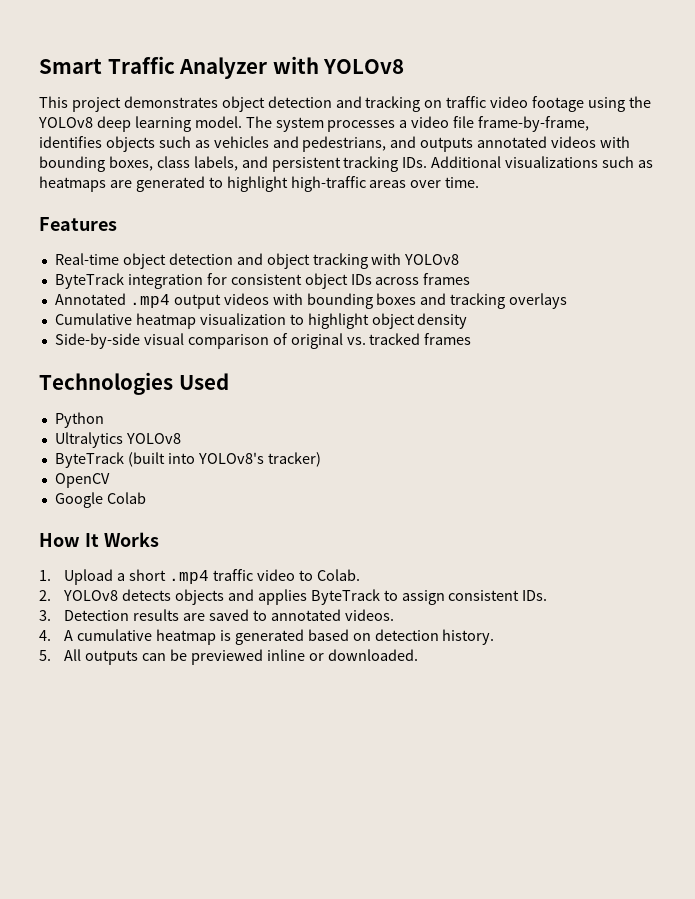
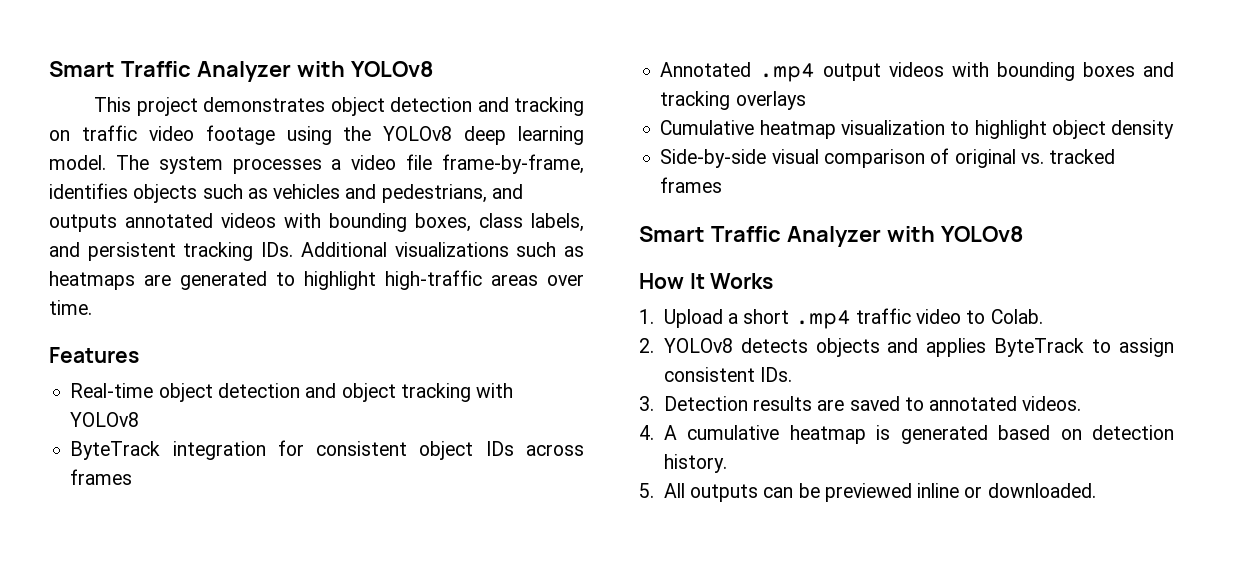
[39,372,229,395] [54,412,104,428] [54,432,181,448] [54,452,321,468] [54,473,110,488] [54,492,146,508] Technologies Used // Python // Ultralytics YOLOv8 // ByteTrack (built into YOLOv8's tracker) // OpenCV // Google Colab -> [639,226,1023,247] Smart Traffic Analyzer with YOLOv8

